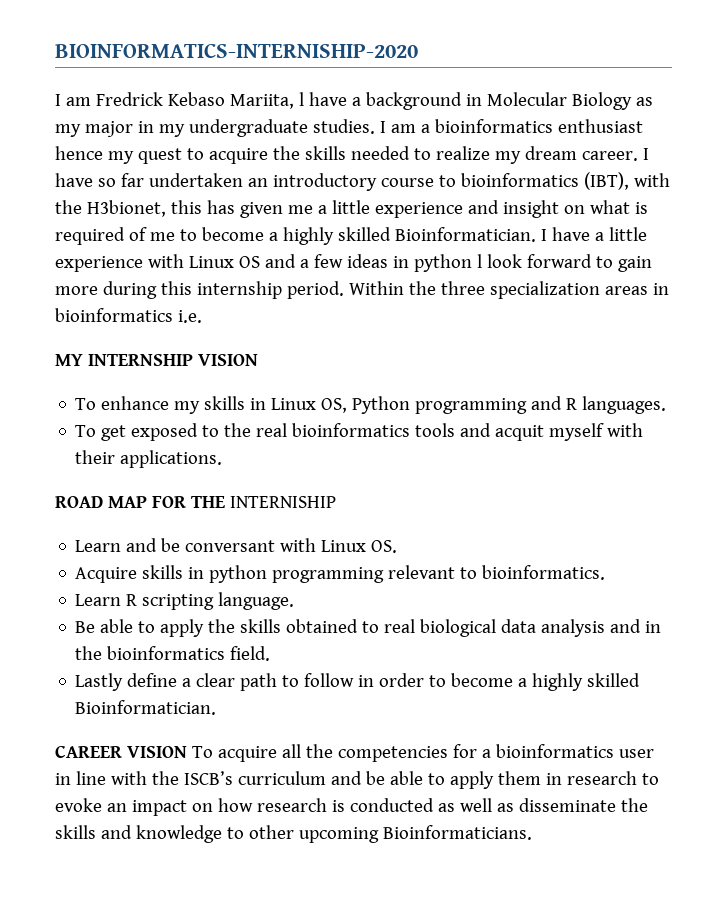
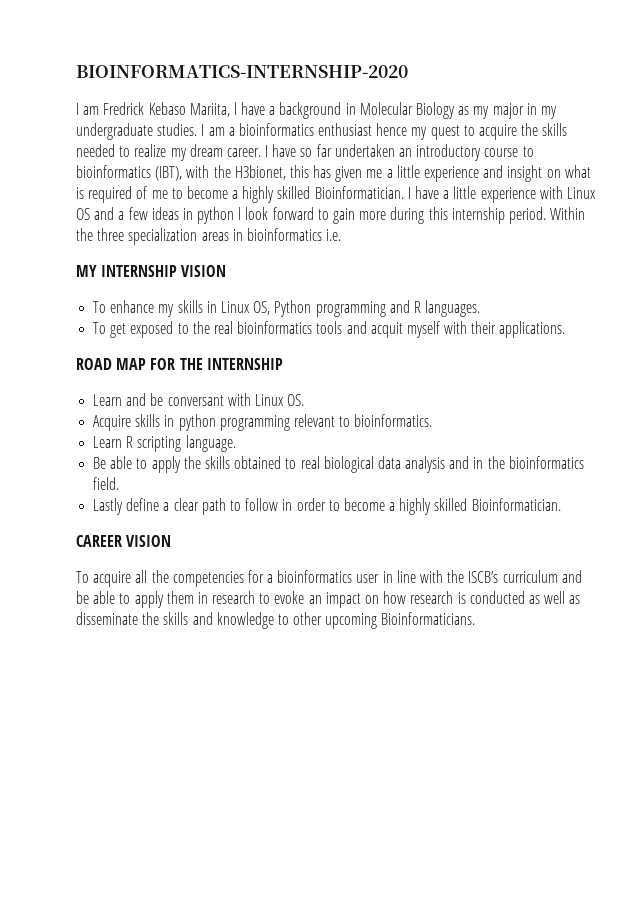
[55,43,418,58] BIOINFORMATICS-INTERNISHIP-2020 -> [76,65,408,78] BIOINFORMATICS-INTERNSHIP-2020
[229,496,336,508] INTERNISHIP -> [206,358,283,370] INTERNSHIP
(187, 752) none -> (172, 541) //

